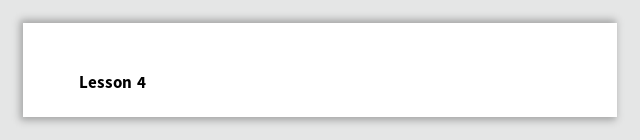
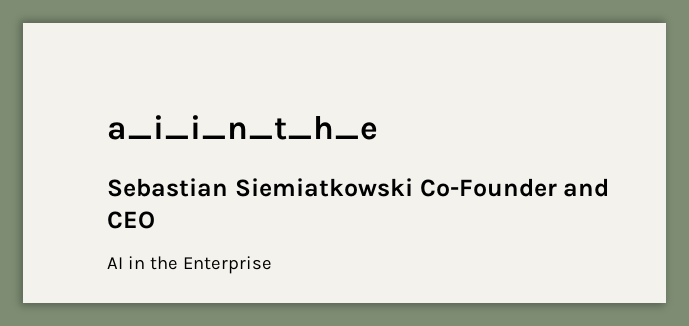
[79,76,146,88] Lesson 4 -> [107,115,378,140] [107,178,610,197] [107,211,155,229] [107,256,272,274] a_i_i_n_t_h_e // Sebastian Siemiatkowski Co-Founder and CEO // AI in the Enterprise

